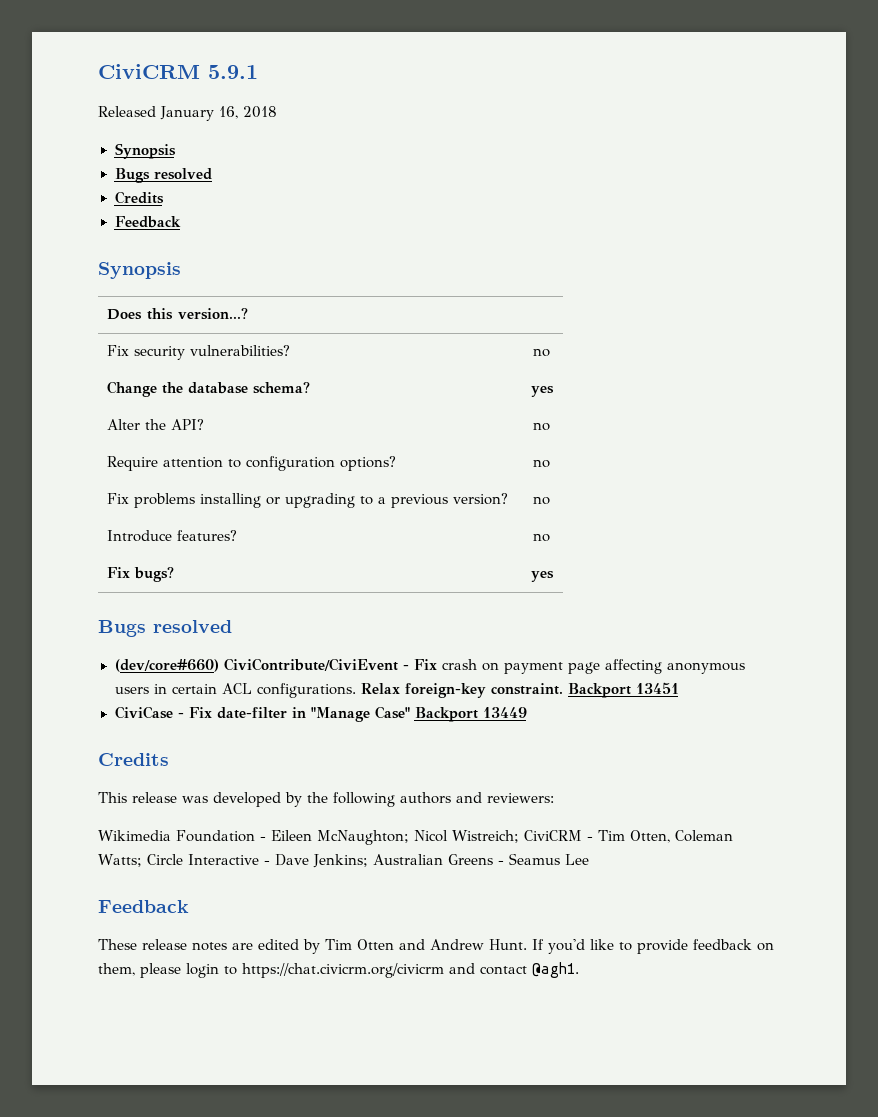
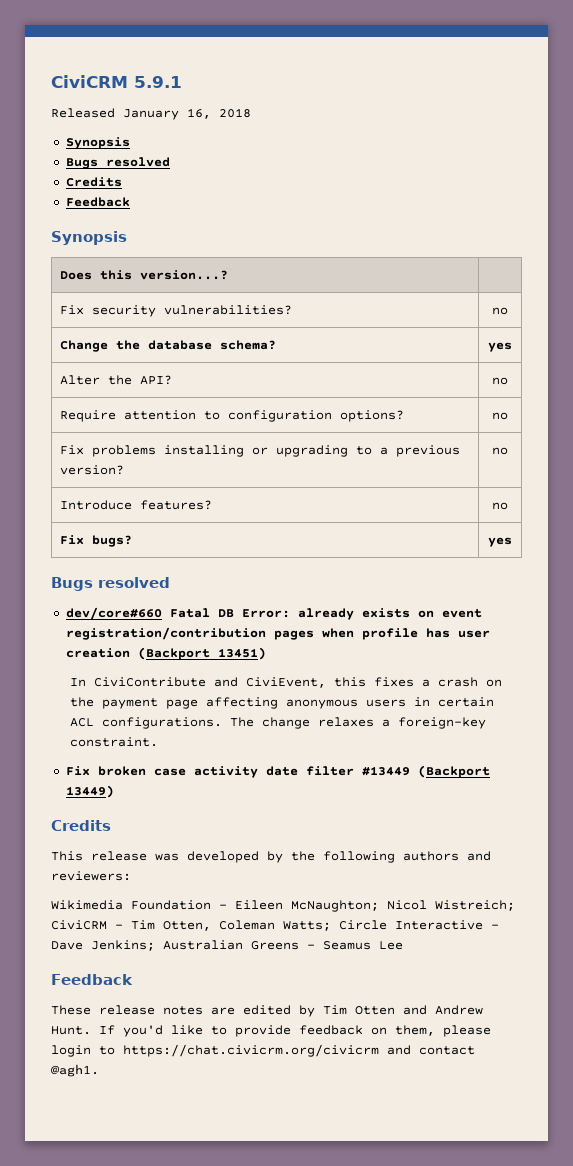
[114,658,437,672] (dev/core#660) CiviContribute/CiviEvent - Fix -> [65,607,482,620] [65,627,490,640] [65,647,266,660] [70,677,431,688] dev/core#660 Fatal DB Error: already exists on event registration/contribution pages when profile has user creation (Backport 13451) // In CiviContribute and CiviEvent, this fixes a
(499, 666) none -> [70,697,95,707] the
[360,682,679,698] [114,706,527,722] Relax foreign-key constraint. Backport 13451 // CiviCase - Fix date-filter in "Manage Case" Backport 13449 -> [230,717,487,729] [70,737,159,747] [65,765,490,778] [65,785,114,798] The change relaxes a foreign-key constraint. // Fix broken case activity date filter #13449 (Backport 13449)

